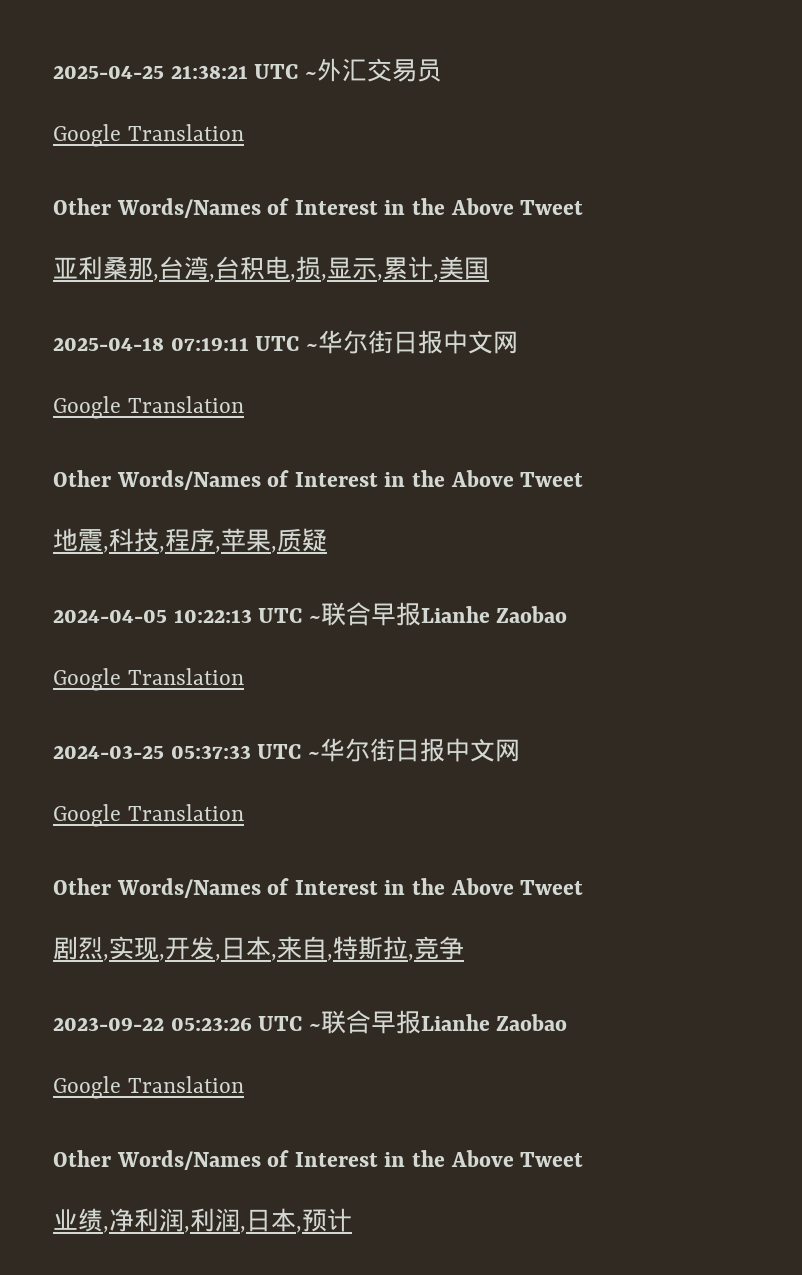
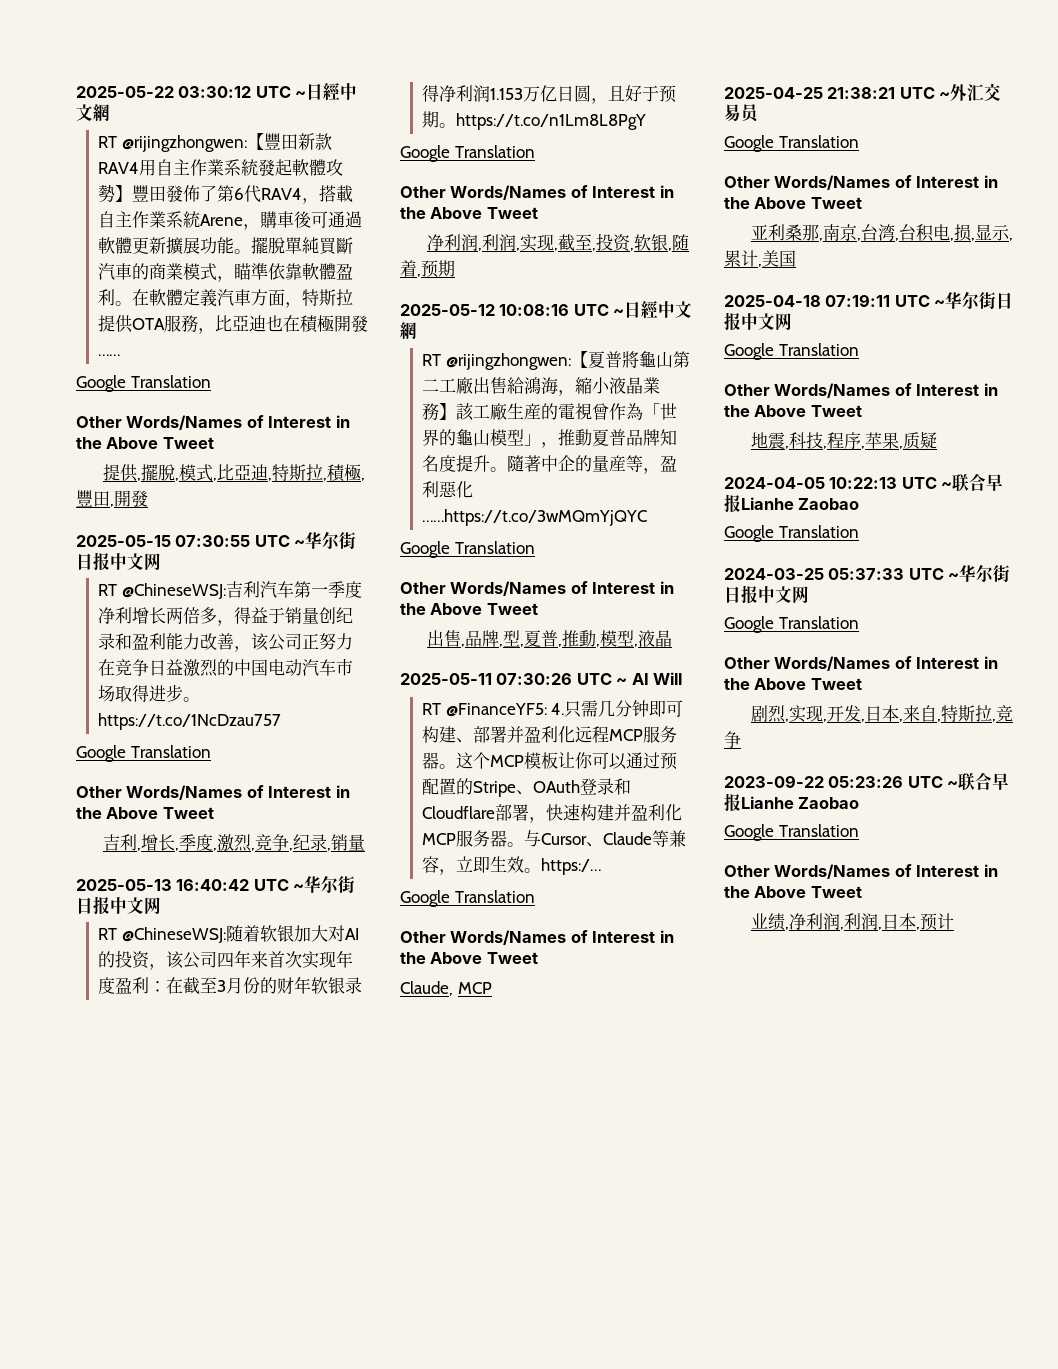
(53, 72) none -> [76,83,358,101] [76,104,110,121] [98,133,332,152] [98,159,344,176] [98,184,354,204] [98,211,363,230] [98,237,354,255] [98,263,354,282] [98,289,354,308] [98,315,369,334] [98,354,121,356] [76,375,211,392] [76,415,350,430] [76,437,214,449] [103,464,366,482] [76,490,148,507] [76,531,357,549] [76,552,161,571] [98,581,362,599] [98,607,354,626] [98,633,354,652] [98,659,354,677] [98,684,201,702] [98,713,282,730] [76,745,211,762] [76,785,350,800] [76,807,214,819] [103,834,366,852] [76,875,356,893] [76,896,161,915] [98,925,359,943] [98,950,354,970] [98,976,363,995] [422,85,677,104] [422,111,647,130] [400,145,535,162] [400,185,674,200] [400,207,538,219] [427,233,690,252] [400,260,455,278] [400,301,693,319] [400,322,417,339] [422,351,690,370] [422,377,661,396] [422,403,678,421] [422,429,678,448] [422,455,678,474] [422,481,474,498] [422,509,648,526] [400,541,535,558] [400,581,674,596] [400,603,538,615] [427,630,673,647] [400,672,683,685] [422,700,684,718] [422,726,678,743] [422,752,678,770] [422,778,632,797] [422,804,683,823] [422,830,687,847] [422,856,602,875] [400,890,535,907] [400,930,674,945] [400,952,538,964] [400,981,492,996] 2025-05-22 03:30:12 UTC ~日經中文網 // RT @rijingzhongwen:【豐田新款RAV4用自主作業系統發起軟體攻勢】豐田發佈了第6代RAV4，搭載自主作業系統Arene，購車後可通過軟體更新擴展功能。擺脫單純買斷汽車的商業模式，瞄準依靠軟體盈利。在軟體定義汽車方面，特斯拉提供OTA服務，比亞迪也在積極開發…… // Google Translation // Other Words/Names of Interest in the Above Tweet // 提供,擺脫,模式,比亞迪,特斯拉,積極,豐田,開發 // 2025-05-15 07:30:55 UTC ~华尔街日报中文网 // RT @ChineseWSJ:吉利汽车第一季度净利增长两倍多，得益于销量创纪录和盈利能力改善，该公司正努力在竞争日益激烈的中国电动汽车市场取得进步。https://t.co/1NcDzau757 // Google Translation // Other Words/Names of Interest in the Above Tweet // 吉利,增长,季度,激烈,竞争,纪录,销量 // 2025-05-13 16:40:42 UTC ~华尔街日报中文网 // RT @ChineseWSJ:随着软银加大对AI的投资，该公司四年来首次实现年度盈利：在截至3月份的财年软银录得净利润1.153万亿日圆，且好于预期。https://t.co/n1Lm8L8PgY // Google Translation // Other Words/Names of Interest in the Above Tweet // 净利润,利润,实现,截至,投资,软银,随着,预期 // 2025-05-12 10:08:16 UTC ~日經中文網 // RT @rijingzhongwen:【夏普將龜山第二工廠出售給鴻海，縮小液晶業務】該工廠生産的電視曾作為「世界的龜山模型」，推動夏普品牌知名度提升。隨著中企的量産等，盈利惡化……https://t.co/3wMQmYjQYC // Google Translation // Other Words/Names of Interest in the Above Tweet // 出售,品牌,型,夏普,推動,模型,液晶 // 2025-05-11 07:30:26 UTC ~ AI Will // RT @FinanceYF5: 4.只需几分钟即可构建、部署并盈利化远程MCP服务器。这个MCP模板让你可以通过预配置的Stripe、OAuth登录和Cloudflare部署，快速构建并盈利化MCP服务器。与Cursor、Claude等兼容，立即生效。https:/… // Google Translation // Other Words/Names of Interest in the Above Tweet // Claude, MCP //
(159, 277) none -> [823,224,862,241] 南京,

